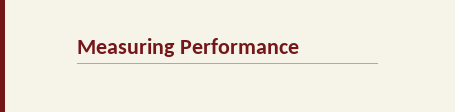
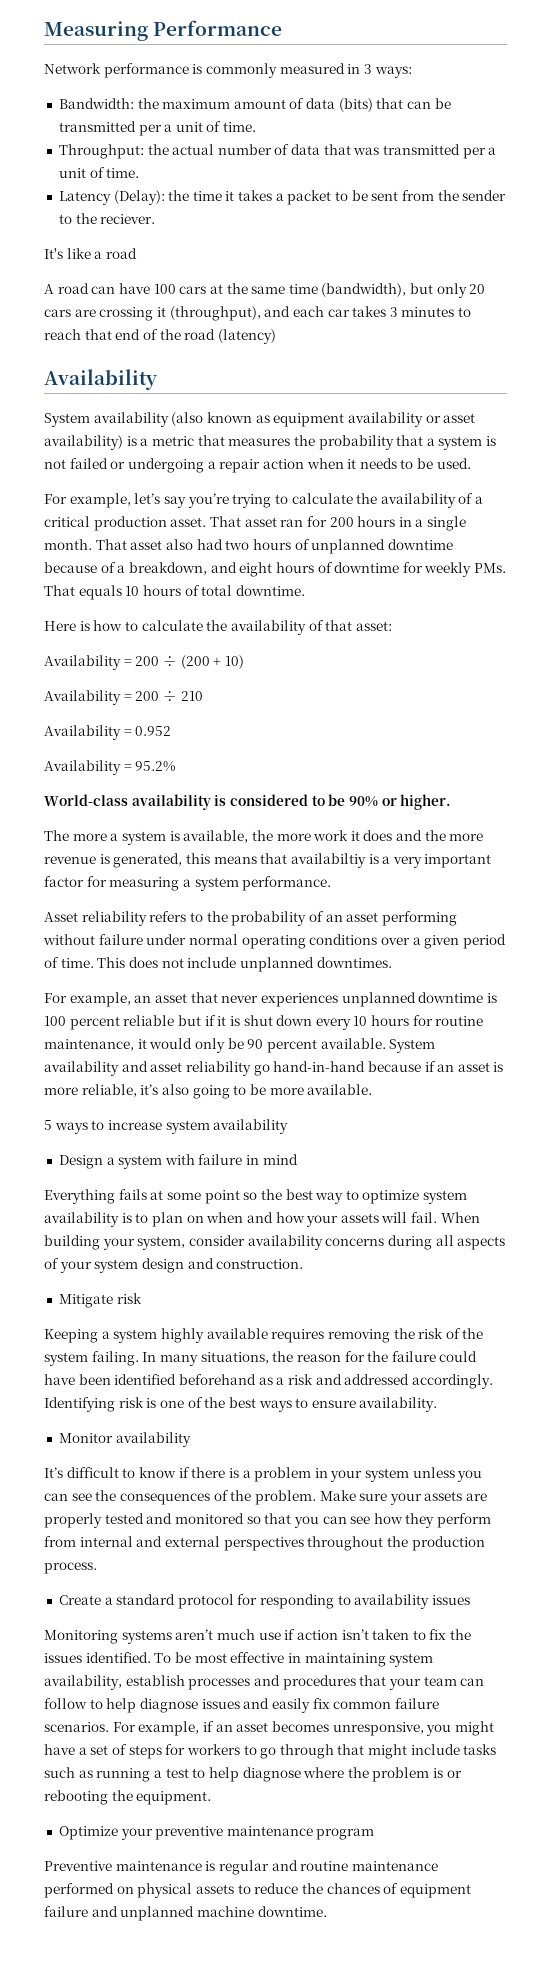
(299, 46) none -> [44,63,412,78] [58,98,451,112] [58,121,257,136] [58,144,497,159] [58,167,140,178] [58,190,507,205] [58,213,156,224] [44,248,137,259] [44,283,486,298] [44,306,472,321] [44,329,276,344] [44,369,158,390] [44,412,476,427] [44,435,497,450] [44,458,471,473] [44,493,484,508] [44,516,467,531] [44,539,453,554] [44,562,507,577] [44,585,305,600] [44,620,392,635] [44,655,244,670] [44,690,203,705] [44,725,172,740] [44,760,176,775] [44,794,452,810] [44,830,484,845] [44,853,492,868] [44,876,332,891] [44,911,457,926] [43,934,506,949] [44,957,392,972] [44,992,497,1007] [44,1015,484,1030] [44,1038,436,1053] [44,1061,504,1076] [44,1084,373,1099] [44,1119,289,1134] [58,1154,298,1169] [44,1189,468,1204] [44,1212,480,1227] [44,1235,506,1250] [44,1258,304,1273] [58,1293,142,1308] [44,1328,484,1343] [44,1351,478,1366] [44,1374,493,1389] [44,1397,438,1412] [58,1432,191,1447] [44,1467,483,1482] [44,1490,488,1505] [44,1513,492,1528] [44,1536,485,1551] [44,1562,97,1574] [58,1594,471,1609] [44,1629,472,1644] [44,1652,434,1667] [44,1675,485,1690] [44,1698,439,1713] [44,1721,494,1736] [44,1744,497,1759] [44,1767,462,1782] [44,1790,212,1805] [58,1826,375,1840] [44,1860,438,1875] [44,1883,471,1898] [44,1906,327,1921] // Network performance is commonly measured in 3 ways: // Bandwidth: the maximum amount of data (bits) that can be transmitted per a unit of time. // Throughput: the actual number of data that was transmitted per a unit of time. // Latency (Delay): the time it takes a packet to be sent from the sender to the reciever. // It's like a road // A road can have 100 cars at the same time (bandwidth), but only 20 cars are crossing it (throughput), and each car takes 3 minutes to reach that end of the road (latency) // Availability // System availability (also known as equipment availability or asset availability) is a metric that measures the probability that a system is not failed or undergoing a repair action when it needs to be used. // For example, let’s say you’re trying to calculate the availability of a critical production asset. That asset ran for 200 hours in a single month. That asset also had two hours of unplanned downtime because of a breakdown, and eight hours of downtime for weekly PMs. That equals 10 hours of total downtime. // Here is how to calculate the availability of that asset: // Availability = 200 ÷ (200 + 10) // Availability = 200 ÷ 210 // Availability = 0.952 // Availability = 95.2% // World-class availability is considered to be 90% or higher. // The more a system is available, the more work it does and the more revenue is generated, this means that availabiltiy is a very important factor for measuring a system performance. // Asset reliability refers to the probability of an asset performing without failure under normal operating conditions over a given period of time. This does not include unplanned downtimes. // For example, an asset that never experiences unplanned downtime is 100 percent reliable but if it is shut down every 10 hours for routine maintenance, it would only be 90 percent available. System availability and asset reliability go hand-in-hand because if an asset is more reliable, it’s also going to be more available. // 5 ways to increase system availability // Design a system with failure in mind // Everything fails at some point so the best way to optimize system availability is to plan on when and how your assets will fail. When building your system, consider availability concerns during all aspects of your system design and construction. // Mitigate risk // Keeping a system highly available requires removing the risk of the system failing. In many situations, the reason for the failure could have been identified beforehand as a risk and addressed accordingly. Identifying risk is one of the best ways to ensure availability. // Monitor availability // It’s difficult to know if there is a problem in your system unless you can see the consequences of the problem. Make sure your assets are properly tested and monitored so that you can see how they perform from internal and external perspectives throughout the production process. // Create a standard protocol for responding to availability issues // Monitoring systems aren’t much use if action isn’t taken to fix the issues identified. To be most effective in maintaining system availability, establish processes and procedures that your team can follow to help diagnose issues and easily fix common failure scenarios. For example, if an asset becomes unresponsive, you might have a set of steps for workers to go through that might include tasks such as running a test to help diagnose where the problem is or rebooting the equipment. // Optimize your preventive maintenance program // Preventive maintenance is regular and routine maintenance performed on physical assets to reduce the chances of equipment failure and unplanned machine downtime.

